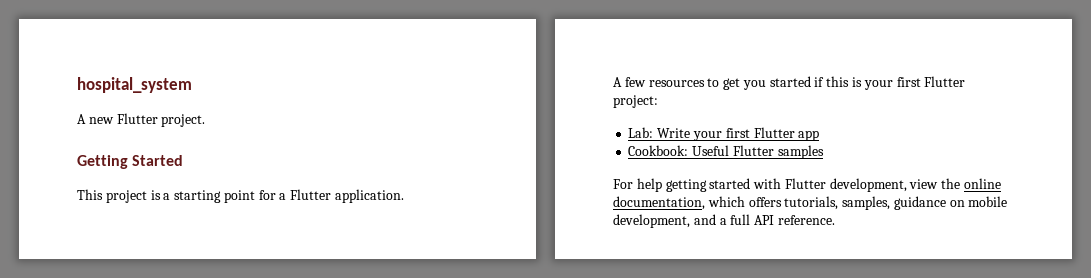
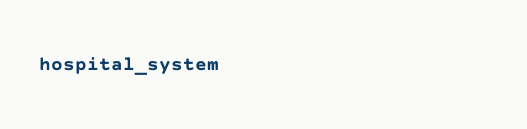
[77,113,206,127] [77,155,184,169] [77,189,405,203] [613,76,966,90] [613,95,658,108] [628,127,820,141] [628,145,824,159] [613,178,1002,192] [613,196,1008,210] [613,214,835,228] // A new Flutter project. // Getting Started // This project is a starting point for a Flutter application. // A few resources to get you started if this is your first Flutter project: // Lab: Write your first Flutter app // Cookbook: Useful Flutter samples // For help getting started with Flutter development, view the online documentation, which offers tutorials, samples, guidance on mobile development, and a full API reference. -> (219, 66) none

